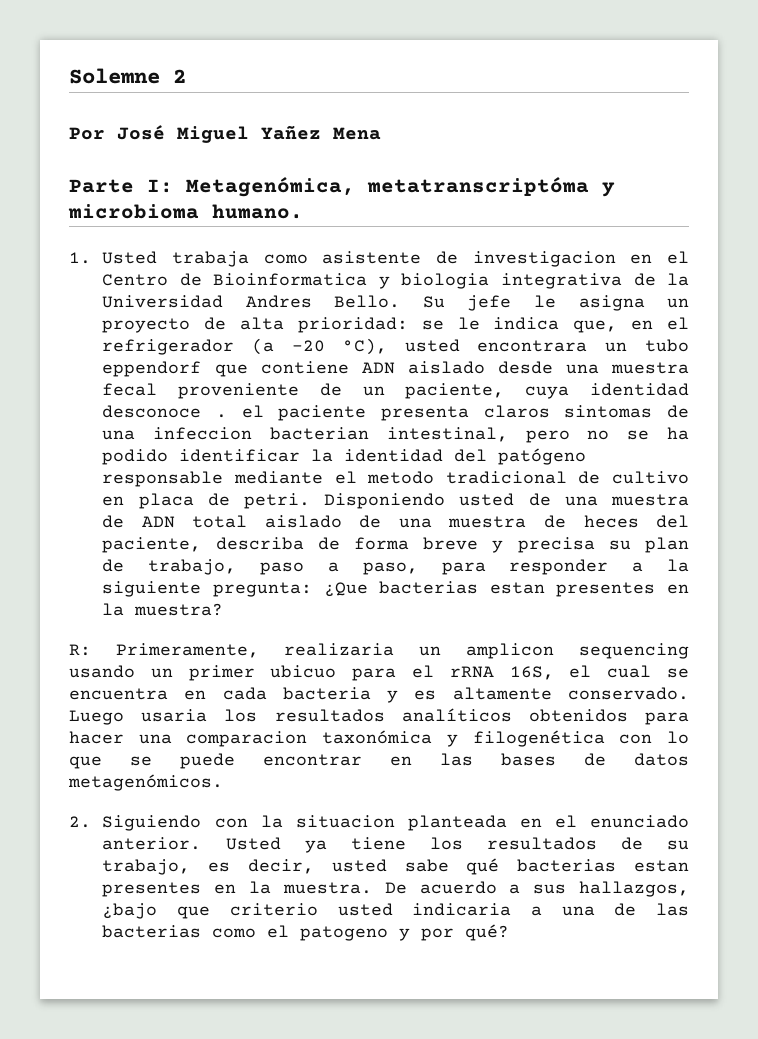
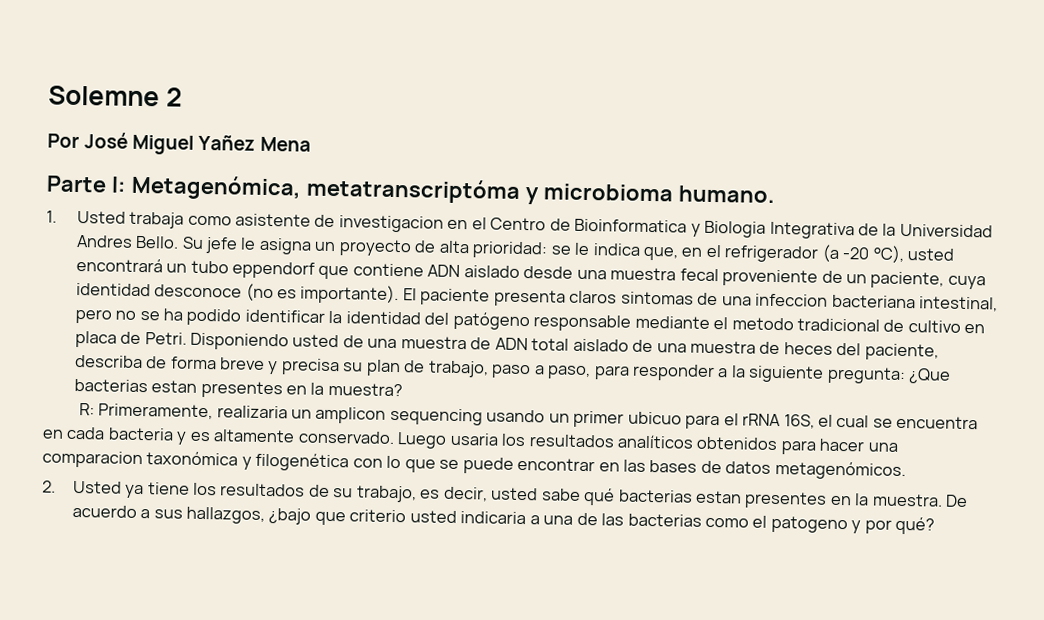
[401,273,622,289] biologia integrativa -> [704,220,855,240] Biologia Integrativa
[477,340,588,352] encontrara -> [75,257,163,273] encontrará
[216,405,264,418] . el -> [245,283,417,305] (no es importante). El
[270,427,370,440] bacterian -> [831,294,916,309] bacteriana
[244,493,311,509] petri. -> [144,332,187,345] Petri.
[102,815,689,831] [102,837,202,850] Siguiendo con la situacion planteada en el enunciado anterior. -> (56, 486) none

